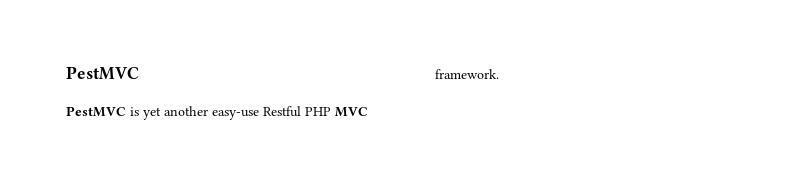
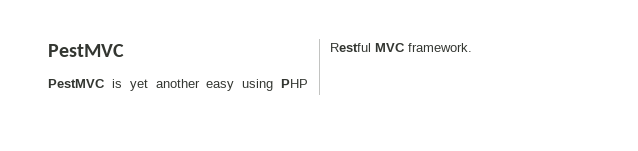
[212,106,331,120] easy-use Restful PHP -> [206,79,308,91] [330,43,371,52] easy using PHP Restful

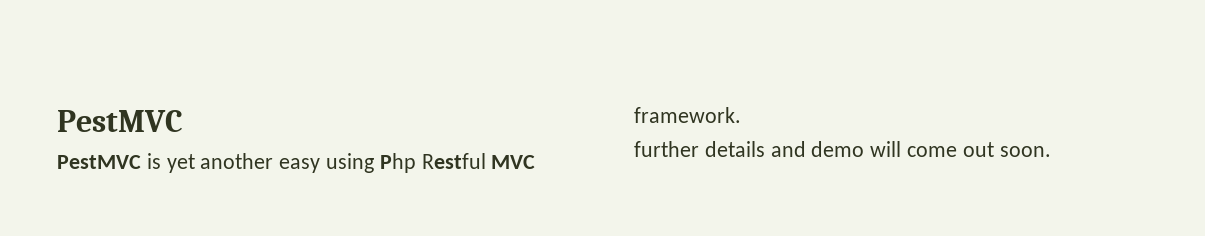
[281,79,308,88] PHP -> [379,153,416,173] Php
(472, 47) none -> [634,141,1051,157] // further details and demo will come out soon.

